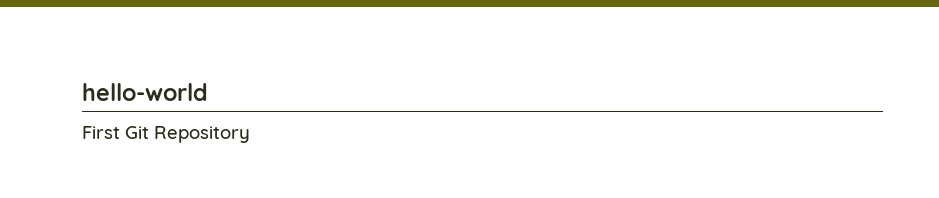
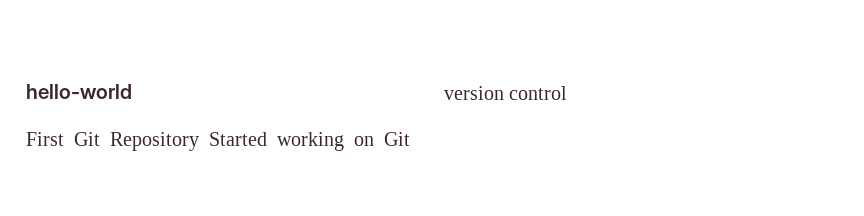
(250, 134) none -> [209,132,410,151] [444,86,568,100] Started working on Git version control

